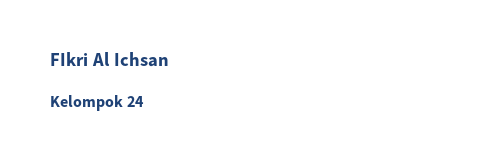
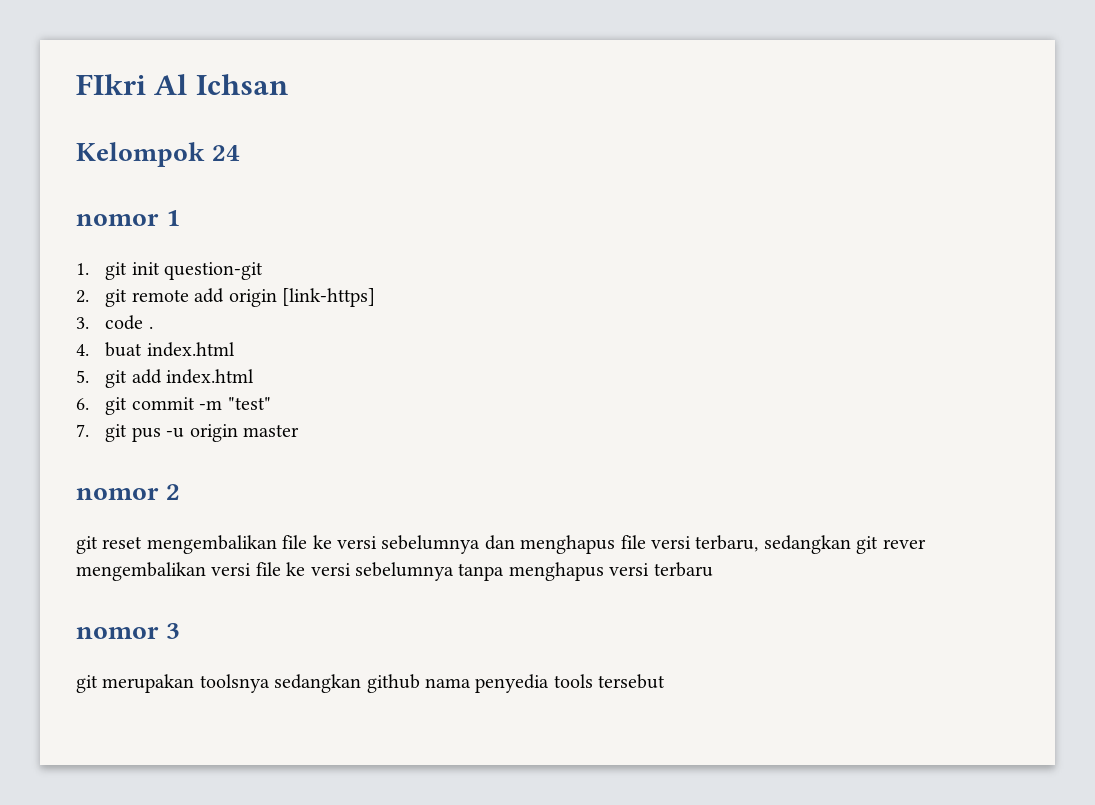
(145, 101) none -> [76,210,181,226] [76,262,264,280] [76,288,375,307] [76,315,153,330] [76,342,235,357] [76,369,255,388] [76,397,271,415] [76,424,299,442] [76,484,181,500] [76,535,926,554] [76,562,713,581] [76,623,181,639] [76,674,666,693] // nomor 1 // 1. git init question-git // 2. git remote add origin [link-https] // 3. code . // 4. buat index.html // 5. git add index.html // 6. git commit -m "test" // 7. git pus -u origin master // nomor 2 // git reset mengembalikan file ke versi sebelumnya dan menghapus file versi terbaru, sedangkan git rever mengembalikan versi file ke versi sebelumnya tanpa menghapus versi terbaru // nomor 3 // git merupakan toolsnya sedangkan github nama penyedia tools tersebut

